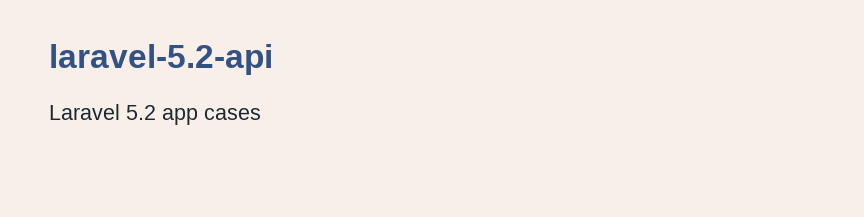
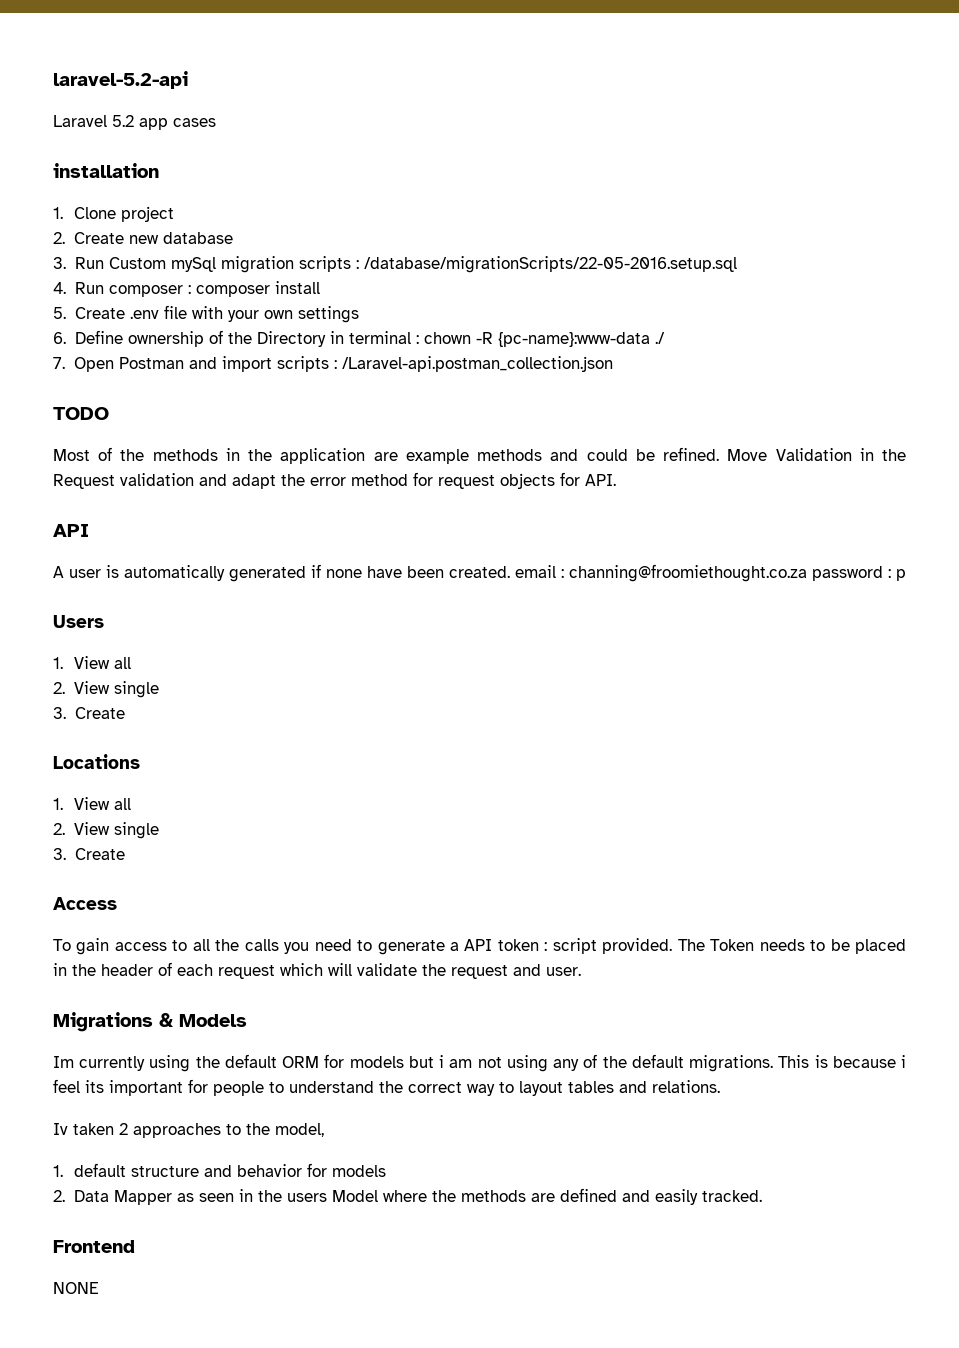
(261, 114) none -> [53,163,159,178] [53,206,175,222] [53,232,234,244] [53,256,737,273] [53,281,320,297] [53,305,359,323] [53,330,665,347] [53,356,614,372] [53,407,109,420] [53,447,907,464] [53,472,616,489] [53,524,89,537] [53,564,906,582] [53,615,104,628] [53,656,132,669] [53,681,160,698] [53,707,125,719] [53,754,140,769] [53,797,132,810] [53,822,160,839] [53,848,125,860] [53,897,117,910] [53,938,907,955] [53,962,581,979] [53,1012,247,1032] [53,1054,906,1072] [53,1079,720,1096] [53,1123,324,1138] [53,1163,387,1177] [53,1188,763,1205] [53,1240,135,1253] [53,1282,99,1294] // installation // 1. Clone project // 2. Create new database // 3. Run Custom mySql migration scripts : /database/migrationScripts/22-05-2016.setup.sql // 4. Run composer : composer install // 5. Create .env file with your own settings // 6. Define ownership of the Directory in terminal : chown -R {pc-name}:www-data ./ // 7. Open Postman and import scripts : /Laravel-api.postman_collection.json // TODO // Most of the methods in the application are example methods and could be refined. Move Validation in the Request validation and adapt the error method for request objects for API. // API // A user is automatically generated if none have been created. email : channing@froomiethought.co.za password : p // Users // 1. View all // 2. View single // 3. Create // Locations // 1. View all // 2. View single // 3. Create // Access // To gain access to all the calls you need to generate a API token : script provided. The Token needs to be placed in the header of each request which will validate the request and user. // Migrations & Models // Im currently using the default ORM for models but i am not using any of the default migrations. This is because i feel its important for people to understand the correct way to layout tables and relations. // Iv taken 2 approaches to the model, // 1. default structure and behavior for models // 2. Data Mapper as seen in the users Model where the methods are defined and easily tracked. // Frontend // NONE

